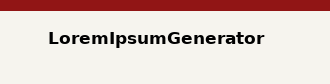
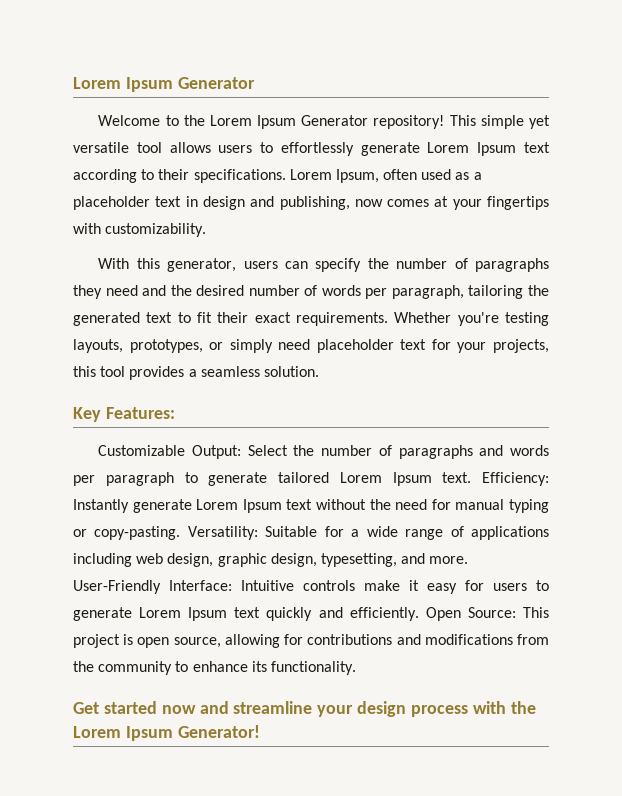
[48,32,265,48] LoremIpsumGenerator -> [73,77,255,92] [98,115,550,129] [73,142,550,156] [73,169,482,183] [73,196,549,210] [73,223,207,237] [98,258,549,272] [73,285,549,299] [73,312,549,326] [73,339,549,353] [73,366,319,380] [73,407,175,422] [98,445,549,459] [73,472,549,486] [73,499,550,513] [73,526,549,540] [73,553,469,567] [73,580,549,594] [73,607,549,621] [73,634,549,648] [73,661,356,675] [73,701,536,717] [73,725,260,741] Lorem Ipsum Generator // Welcome to the Lorem Ipsum Generator repository! This simple yet versatile tool allows users to effortlessly generate Lorem Ipsum text according to their specifications. Lorem Ipsum, often used as a placeholder text in design and publishing, now comes at your fingertips with customizability. // With this generator, users can specify the number of paragraphs they need and the desired number of words per paragraph, tailoring the generated text to fit their exact requirements. Whether you're testing layouts, prototypes, or simply need placeholder text for your projects, this tool provides a seamless solution. // Key Features: // Customizable Output: Select the number of paragraphs and words per paragraph to generate tailored Lorem Ipsum text. Efficiency: Instantly generate Lorem Ipsum text without the need for manual typing or copy-pasting. Versatility: Suitable for a wide range of applications including web design, graphic design, typesetting, and more. User-Friendly Interface: Intuitive controls make it easy for users to generate Lorem Ipsum text quickly and efficiently. Open Source: This project is open source, allowing for contributions and modifications from the community to enhance its functionality. // Get started now and streamline your design process with the Lorem Ipsum Generator!

